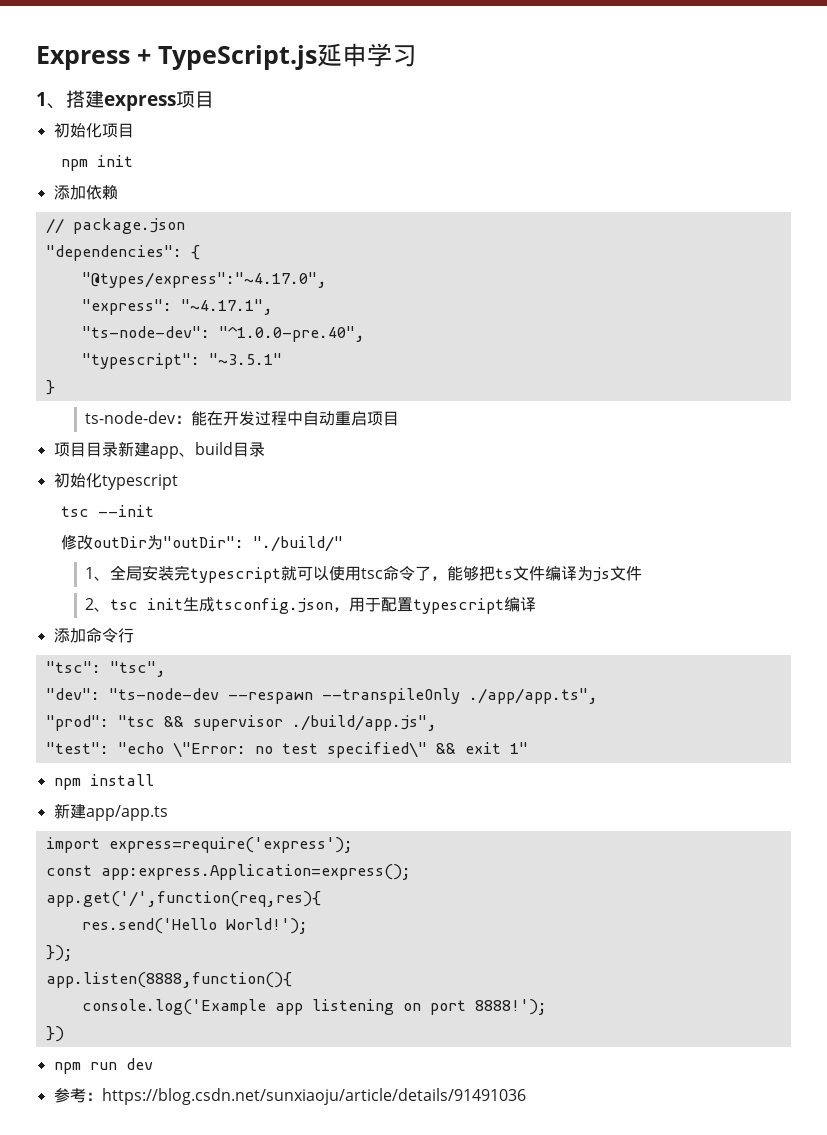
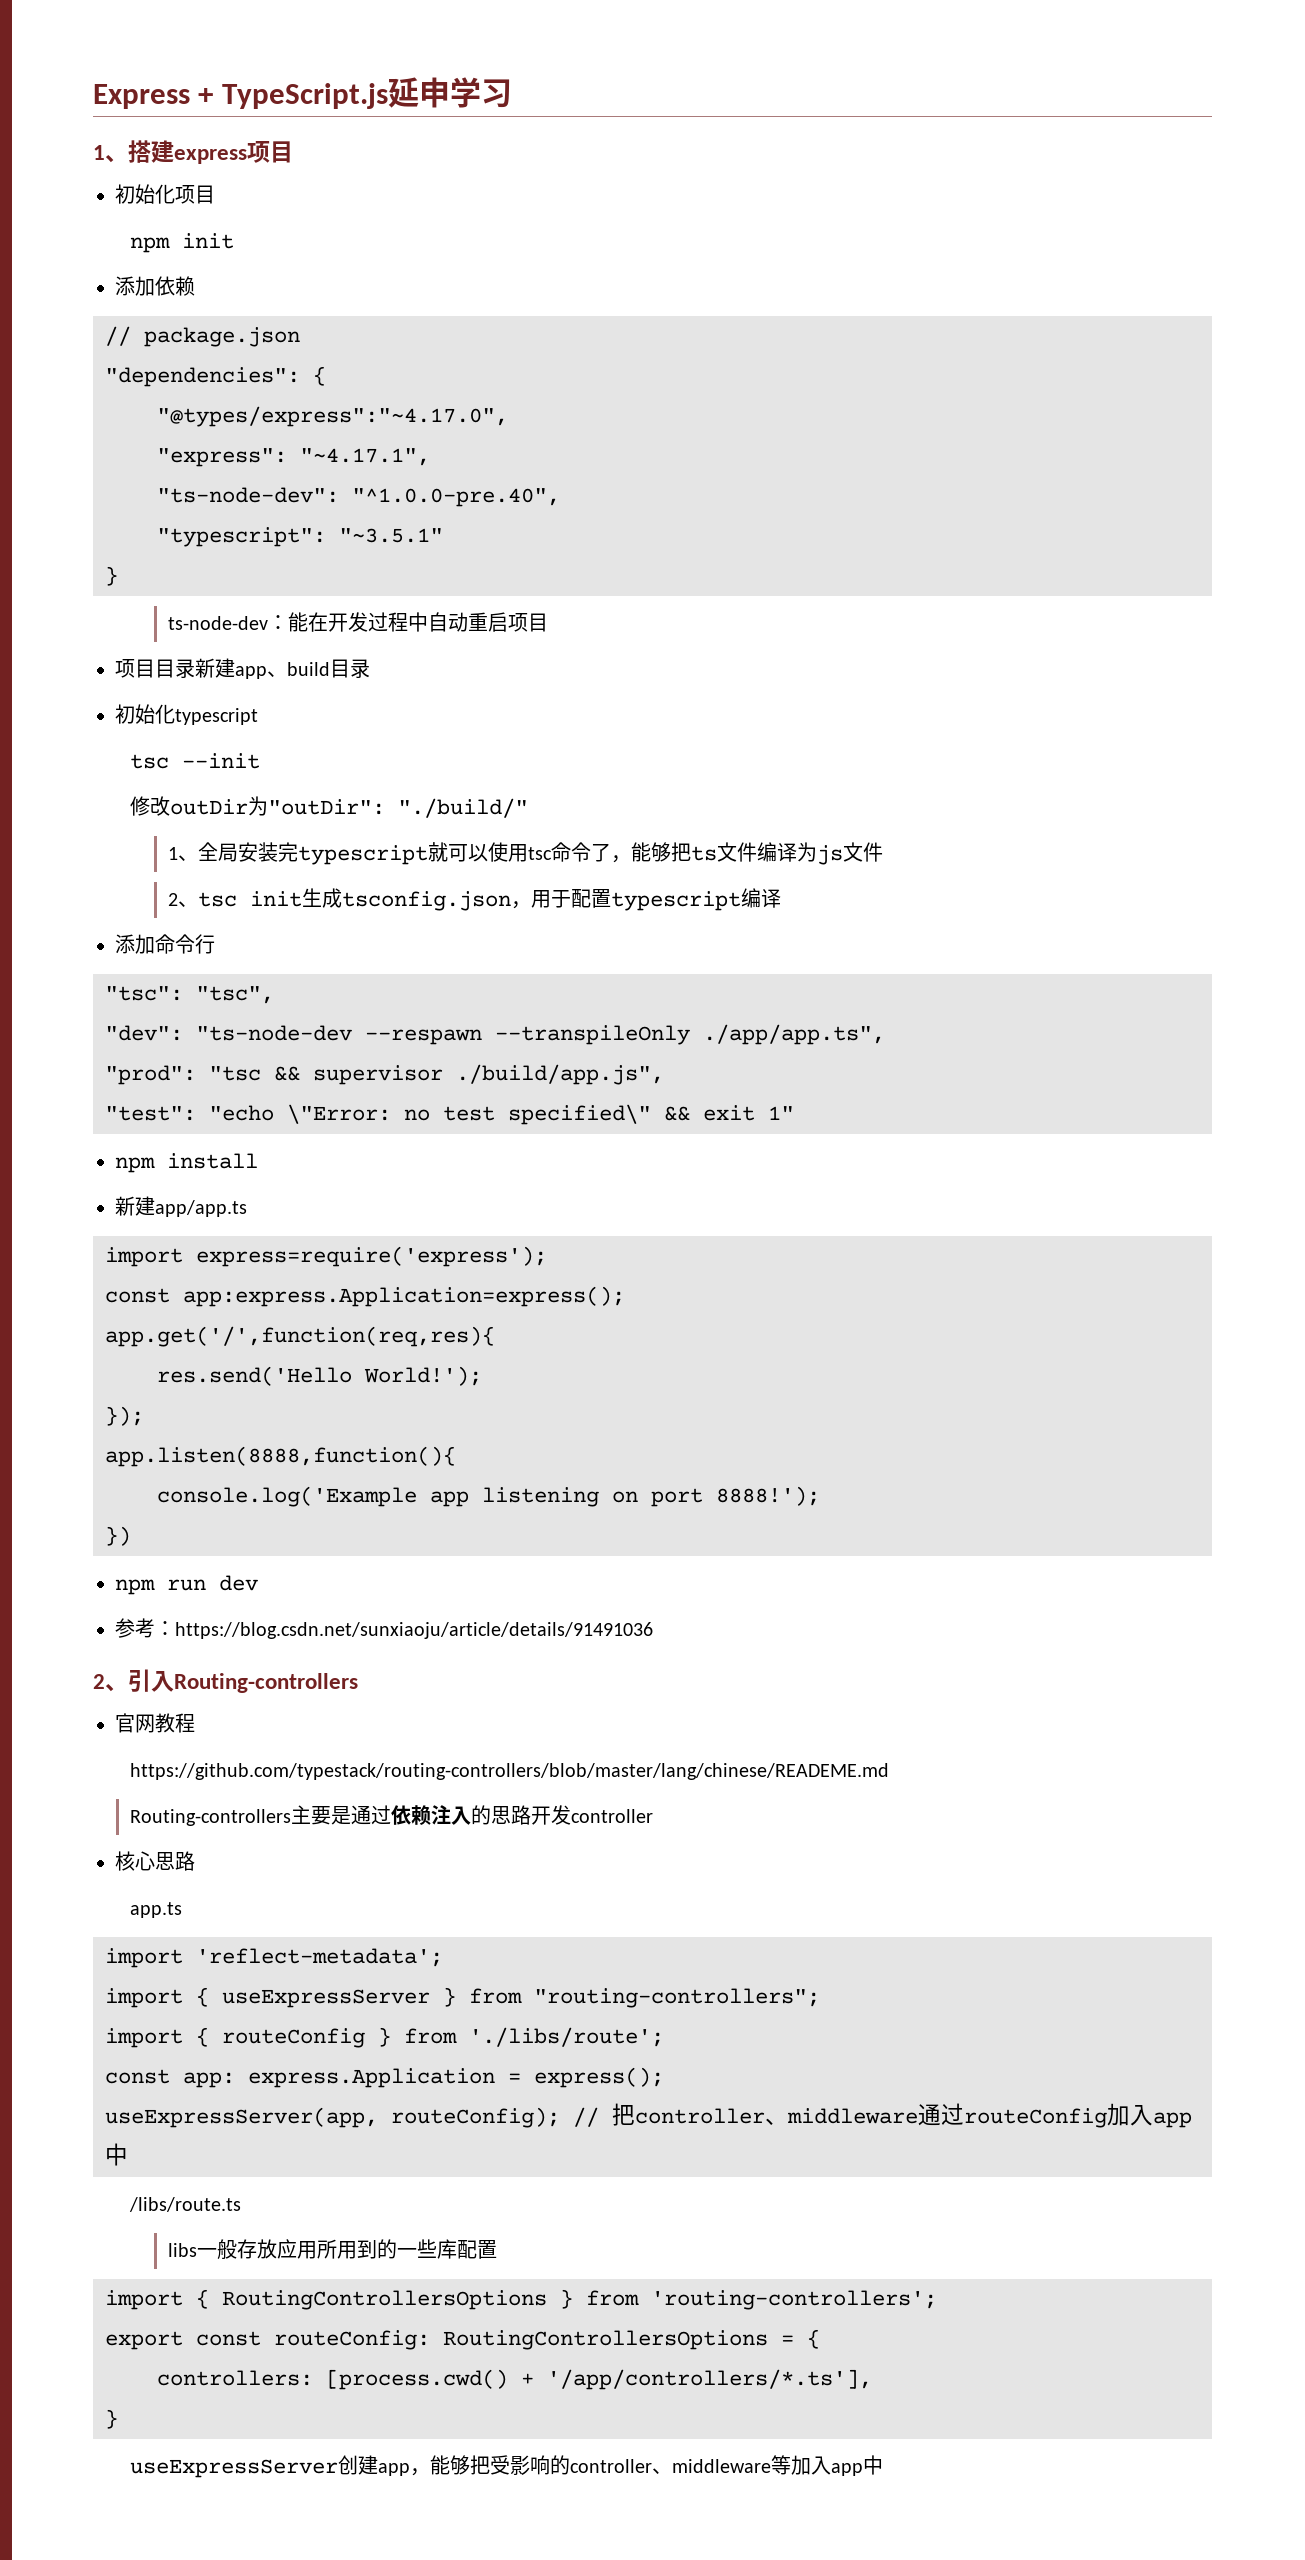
(526, 1096) none -> [93,1669,358,1693] [115,1713,195,1733] [130,1763,890,1780] [130,1805,654,1826] [115,1851,195,1871] [130,1902,183,1918] [105,1948,443,1968] [105,1987,820,2008] [105,2027,664,2048] [105,2067,664,2088] [105,2103,1192,2128] [105,2143,128,2166] [129,2197,242,2212] [167,2239,497,2259] [105,2289,937,2310] [105,2329,820,2350] [157,2369,872,2390] [105,2409,118,2429] [130,2455,884,2478] // 2、引入Routing-controllers // 官网教程 // https://github.com/typestack/routing-controllers/blob/master/lang/chinese/READEME.md // Routing-controllers主要是通过依赖注入的思路开发controller // 核心思路 // app.ts // import 'reflect-metadata'; // import { useExpressServer } from "routing-controllers"; // import { routeConfig } from './libs/route'; // const app: express.Application = express(); // useExpressServer(app, routeConfig); // 把controller、middleware通过routeConfig加入app中 // /libs/route.ts // libs一般存放应用所用到的一些库配置 // import { RoutingControllersOptions } from 'routing-controllers'; // export const routeConfig: RoutingControllersOptions = { // controllers: [process.cwd() + '/app/controllers/*.ts'], // } // useExpressServer创建app，能够把受影响的controller、middleware等加入app中

